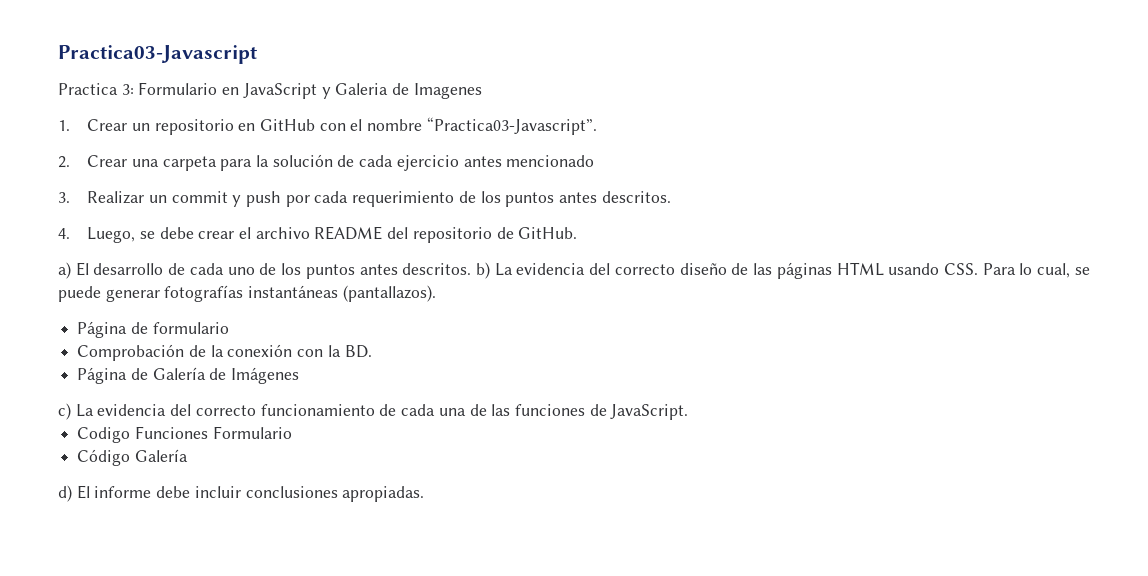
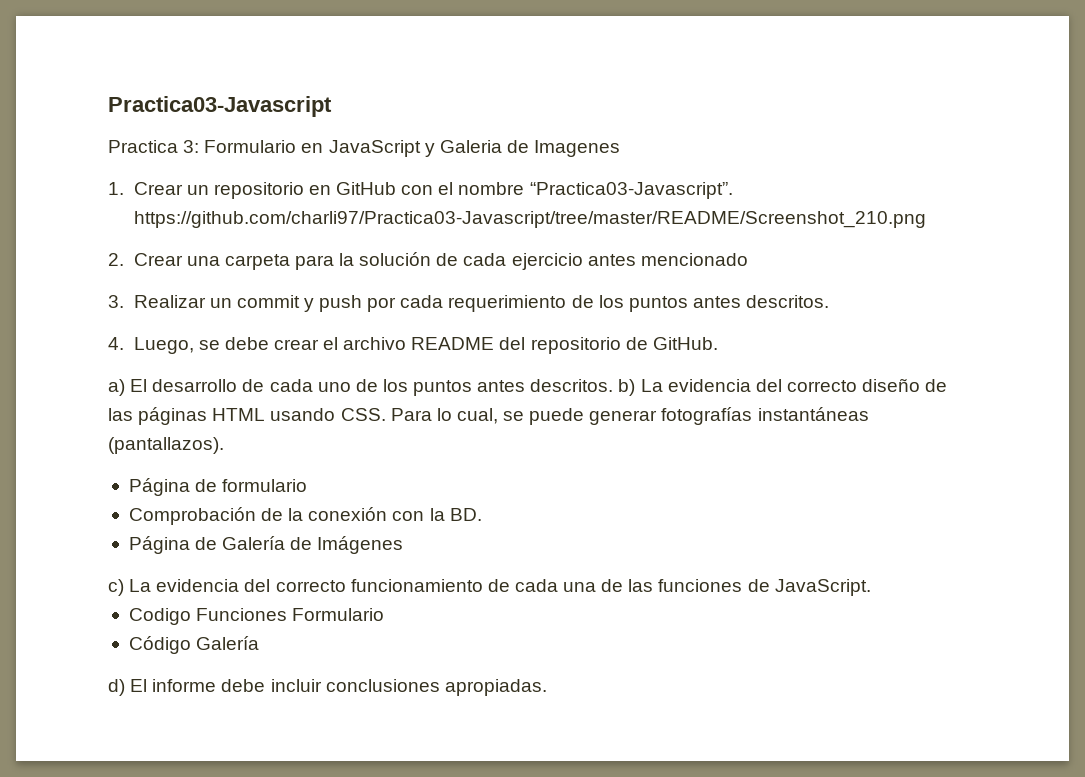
(597, 126) none -> [133,211,926,228] https://github.com/charli97/Practica03-Javascript/tree/master/README/Screenshot_210.png

